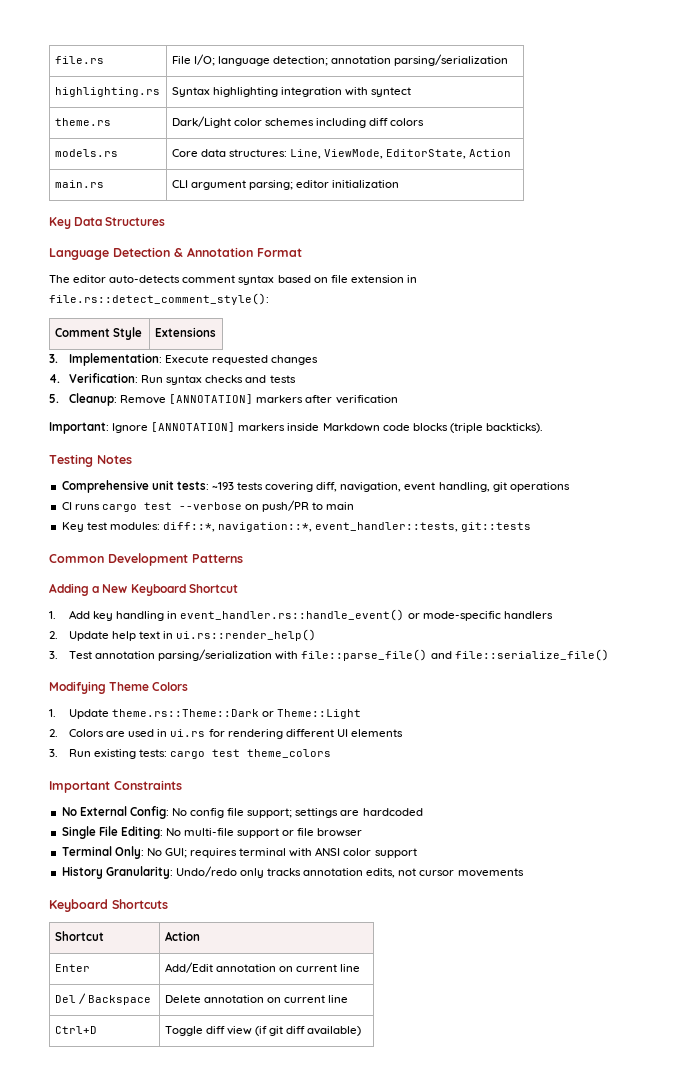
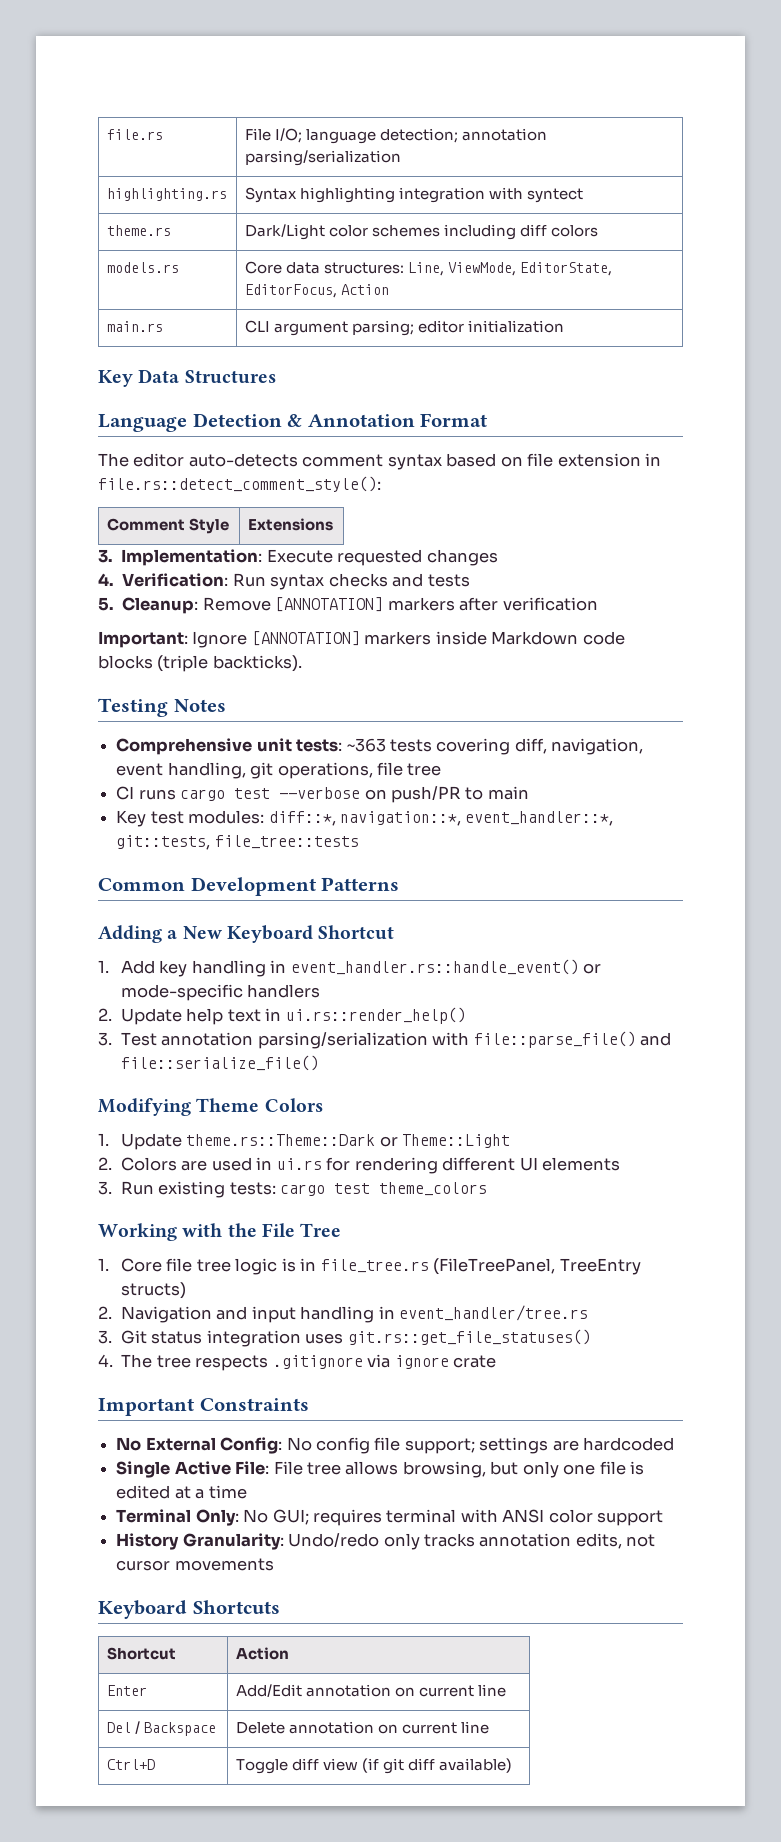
(467, 154) none -> [244,284,337,298] EditorFocus,
[211,482,234,490] ~193 -> [346,738,386,752] ~363
[509,482,570,492] operations -> [277,762,442,779] operations, file tree
[315,522,532,532] event_handler::tests, git::tests -> [465,811,614,826] [116,835,359,850] event_handler::*, git::tests, file_tree::tests
(332, 753) none -> [98,1223,342,1241] [98,1258,641,1275] [121,1282,187,1299] [98,1305,589,1323] [98,1329,591,1347] [98,1354,496,1371] // Working with the File Tree // 1. Core file tree logic is in file_tree.rs (FileTreePanel, TreeEntry structs) // 2. Navigation and input handling in event_handler/tree.rs // 3. Git status integration uses git.rs::get_file_statuses() // 4. The tree respects .gitignore via ignore crate
[98,826,363,839] File Editing: No multi-file support or file browser -> [174,1461,645,1478] [116,1485,247,1499] Active File: File tree allows browsing, but only one file is edited at a time

